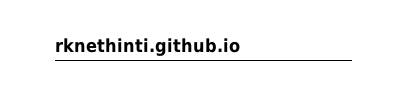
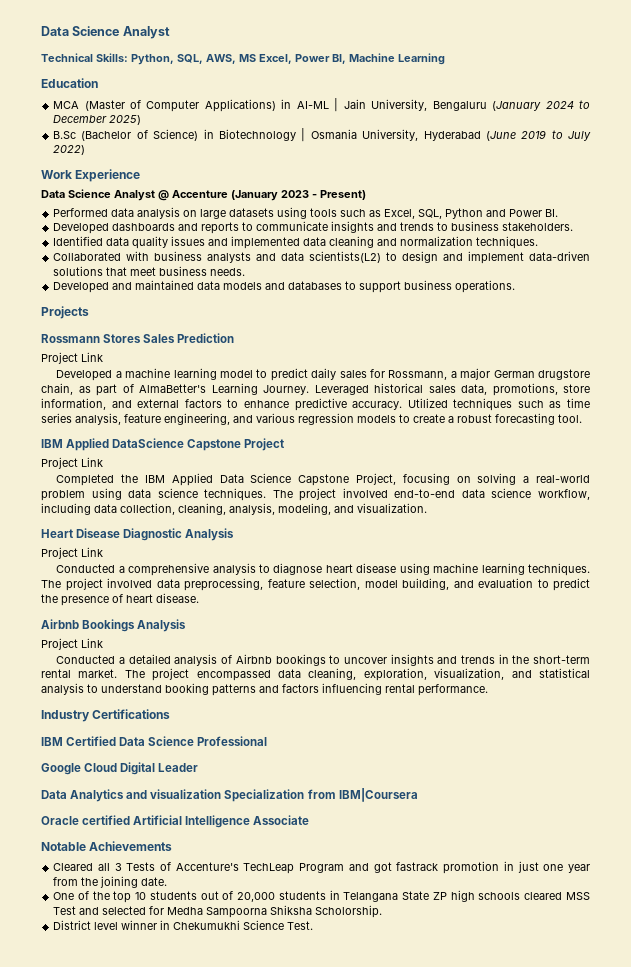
[55,38,240,56] rknethinti.github.io -> [41,26,170,39] [41,53,445,65] [41,78,98,88] [53,98,590,112] [53,115,142,125] [53,128,591,142] [53,145,86,155] [41,169,141,182] [41,189,366,201] [53,207,559,219] [53,221,574,234] [53,236,539,249] [53,251,590,264] [53,266,246,276] [53,280,516,293] [41,306,89,319] [41,333,235,343] [41,352,103,364] [56,368,590,381] [41,383,590,396] [41,398,590,411] [41,413,582,425] [41,438,285,451] [41,457,103,469] [56,473,590,486] [41,488,590,501] [41,503,427,515] [41,528,235,541] [41,547,103,559] [56,563,590,576] [41,578,590,591] [41,593,199,606] [41,619,187,632] [41,638,103,650] [56,654,590,666] [41,668,590,681] [41,683,488,696] [41,709,171,722] [41,736,268,746] [41,762,199,775] [41,788,418,802] [41,815,310,828] [41,841,173,851] [53,861,591,874] [53,876,168,888] [53,890,590,903] [53,905,383,918] [53,920,314,930] Data Science Analyst // Technical Skills: Python, SQL, AWS, MS Excel, Power BI, Machine Learning // Education // MCA (Master of Computer Applications) in AI-ML | Jain University, Bengaluru (January 2024 to December 2025) // B.Sc (Bachelor of Science) in Biotechnology | Osmania University, Hyderabad (June 2019 to July 2022) // Work Experience // Data Science Analyst @ Accenture (January 2023 - Present) // Performed data analysis on large datasets using tools such as Excel, SQL, Python and Power BI. // Developed dashboards and reports to communicate insights and trends to business stakeholders. // Identified data quality issues and implemented data cleaning and normalization techniques. // Collaborated with business analysts and data scientists(L2) to design and implement data-driven solutions that meet business needs. // Developed and maintained data models and databases to support business operations. // Projects // Rossmann Stores Sales Prediction // Project Link // Developed a machine learning model to predict daily sales for Rossmann, a major German drugstore chain, as part of AlmaBetter's Learning Journey. Leveraged historical sales data, promotions, store information, and external factors to enhance predictive accuracy. Utilized techniques such as time series analysis, feature engineering, and various regression models to create a robust forecasting tool. // IBM Applied DataScience Capstone Project // Project Link // Completed the IBM Applied Data Science Capstone Project, focusing on solving a real-world problem using data science techniques. The project involved end-to-end data science workflow, including data collection, cleaning, analysis, modeling, and visualization. // Heart Disease Diagnostic Analysis // Project Link // Conducted a comprehensive analysis to diagnose heart disease using machine learning techniques. The project involved data preprocessing, feature selection, model building, and evaluation to predict the presence of heart disease. // Airbnb Bookings Analysis // Project Link // Conducted a detailed analysis of Airbnb bookings to uncover insights and trends in the short-term rental market. The project encompassed data cleaning, exploration, visualization, and statistical analysis to understand booking patterns and factors influencing rental performance. // Industry Certifications // IBM Certified Data Science Professional // Google Cloud Digital Leader // Data Analytics and visualization Specialization from IBM|Coursera // Oracle certified Artificial Intelligence Associate // Notable Achievements // Cleared all 3 Tests of Accenture's TechLeap Program and got fastrack promotion in just one year from the joining date. // One of the top 10 students out of 20,000 students in Telangana State ZP high schools cleared MSS Test and selected for Medha Sampoorna Shiksha Scholorship. // District level winner in Chekumukhi Science Test.

